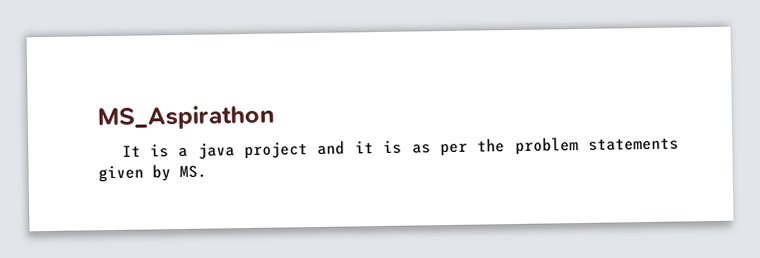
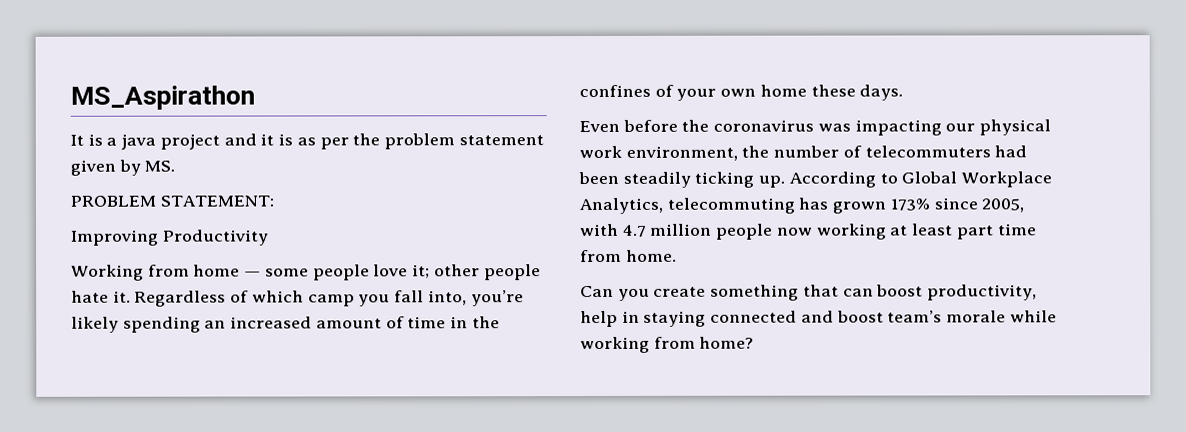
[588,137,679,151] statements -> [458,135,544,146] statement
(207, 172) none -> [70,195,274,207] [71,229,269,246] [71,264,541,281] [71,290,524,307] [71,316,500,333] [579,84,904,101] [579,119,1052,136] [579,145,1028,161] [578,171,1053,188] [579,197,1025,215] [580,223,1037,240] [580,249,677,263] [580,284,1038,301] [580,310,1057,328] [580,336,755,354] // PROBLEM STATEMENT: // Improving Productivity // Working from home — some people love it; other people hate it. Regardless of which camp you fall into, you’re likely spending an increased amount of time in the confines of your own home these days. // Even before the coronavirus was impacting our physical work environment, the number of telecommuters had been steadily ticking up. According to Global Workplace Analytics, telecommuting has grown 173% since 2005, with 4.7 million people now working at least part time from home. // Can you create something that can boost productivity, help in staying connected and boost team’s morale while working from home?

